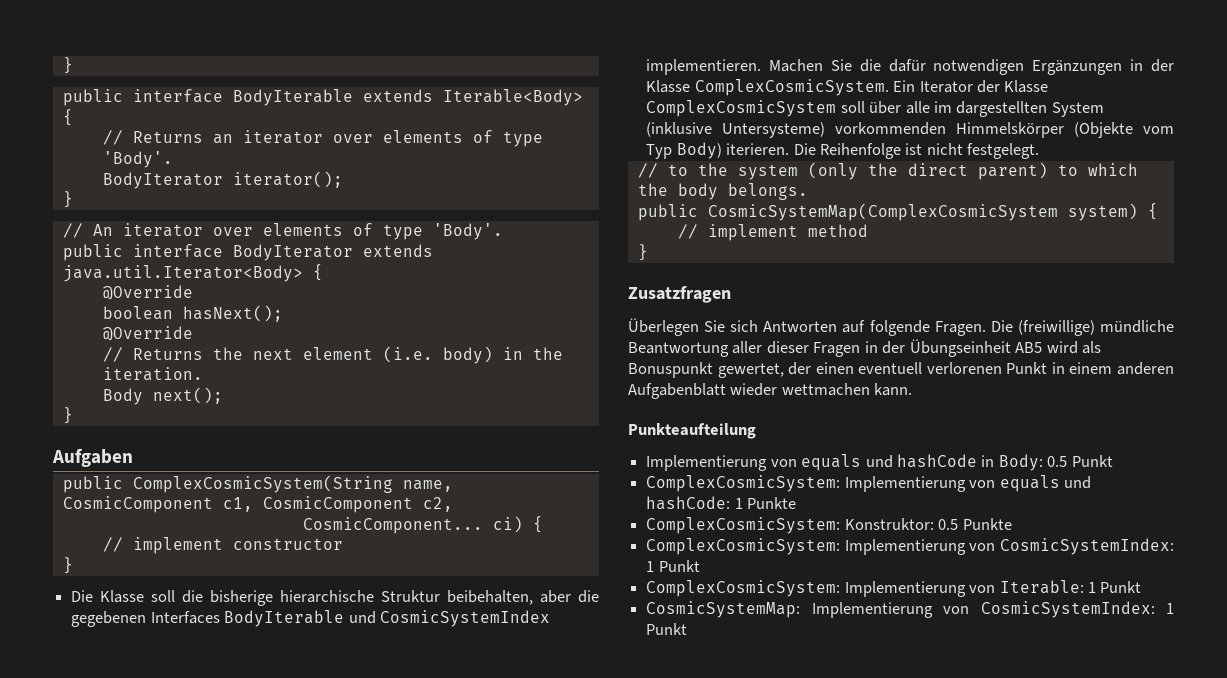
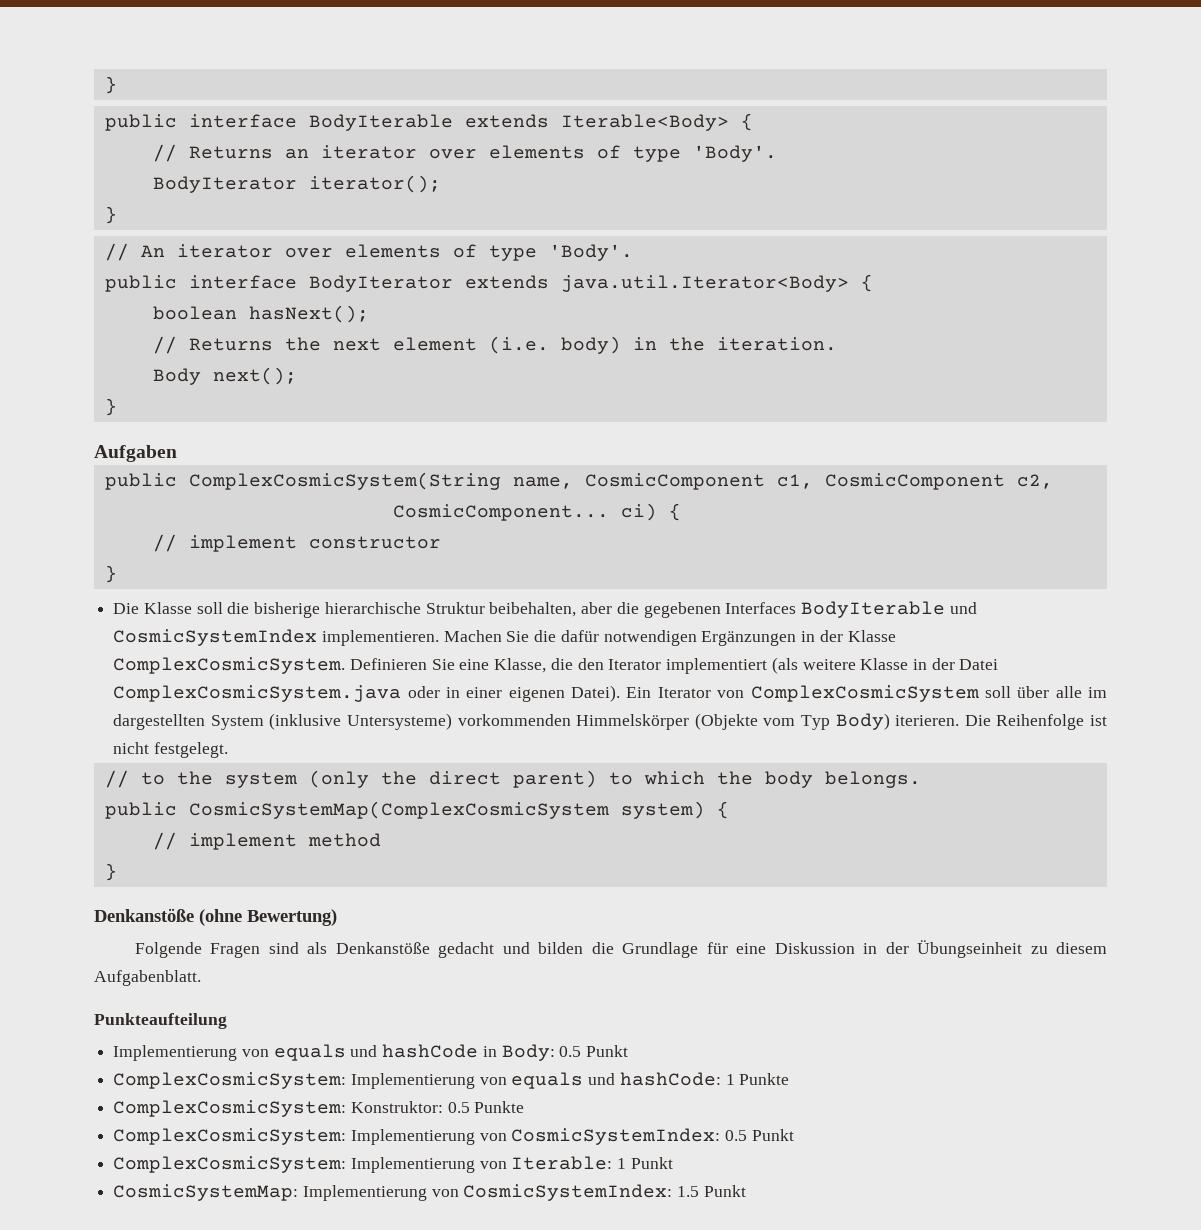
[102,285,193,300] // @Override -> (873, 283) none
[102,326,193,341] // @Override -> (369, 314) none
[893,80,1049,93] Ein Iterator der Klasse -> [349,657,999,674] [113,685,745,702] Definieren Sie eine Klasse, die den Iterator implementiert (als weitere Klasse in der Datei ComplexCosmicSystem.java oder in einer eigenen Datei). Ein Iterator von
[628,286,731,303] [628,318,1174,336] [628,339,1102,357] [628,362,1174,378] [628,383,913,399] Zusatzfragen // Überlegen Sie sich Antworten auf folgende Fragen. Die (freiwillige) mündliche Beantwortung aller dieser Fragen in der Übungseinheit AB5 wird als Bonuspunkt gewertet, der einen eventuell verlorenen Punkt in einem anderen Aufgabenblatt wieder wettmachen kann. -> [94,908,337,926] [134,940,1107,958] [94,970,201,986] Denkanstöße (ohne Bewertung) // Folgende Fragen sind als Denkanstöße gedacht und bilden die Grundlage für eine Diskussion in der Übungseinheit zu diesem Aufgabenblatt.
[646,561,655,572] 1 -> [725,1130,748,1141] 0.5
[1166,603,1174,614] 1 -> [677,1186,700,1197] 1.5

